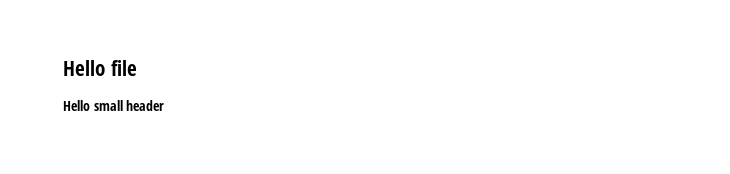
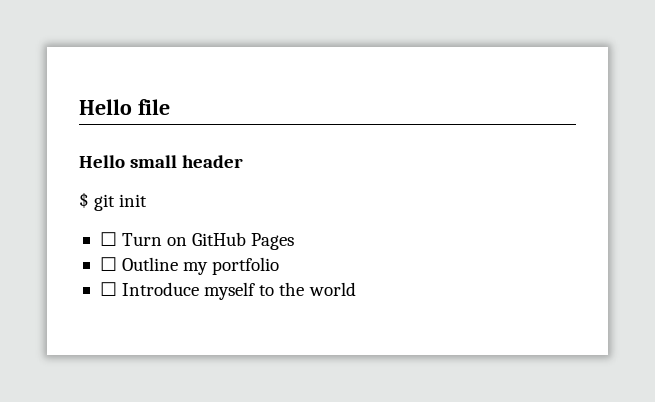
(165, 105) none -> [79,192,148,211] [99,232,295,250] [99,257,280,275] [99,282,356,300] // $ git init // ☐ Turn on GitHub Pages // ☐ Outline my portfolio // ☐ Introduce myself to the world

